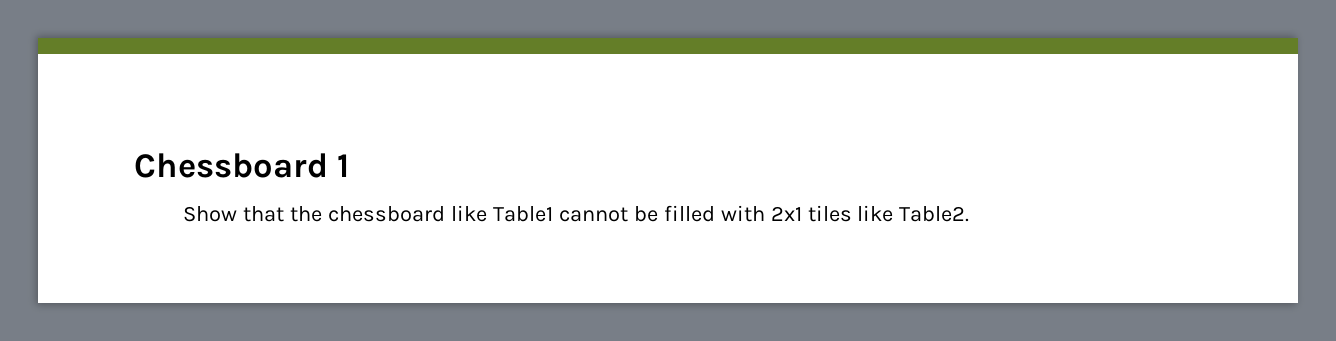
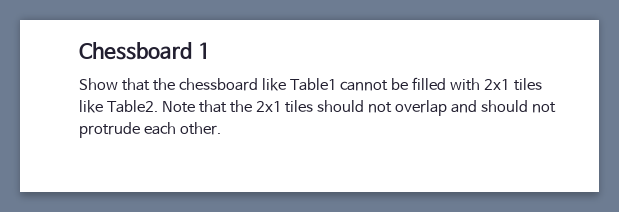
(970, 214) none -> [161,100,556,116] [79,122,221,138] Note that the 2x1 tiles should not overlap and should not protrude each other.

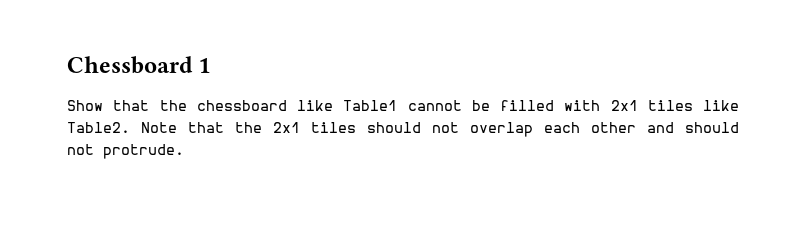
(448, 108) none -> [544,122,636,133] each other
[79,122,221,138] protrude each other. -> [103,144,184,159] protrude.

